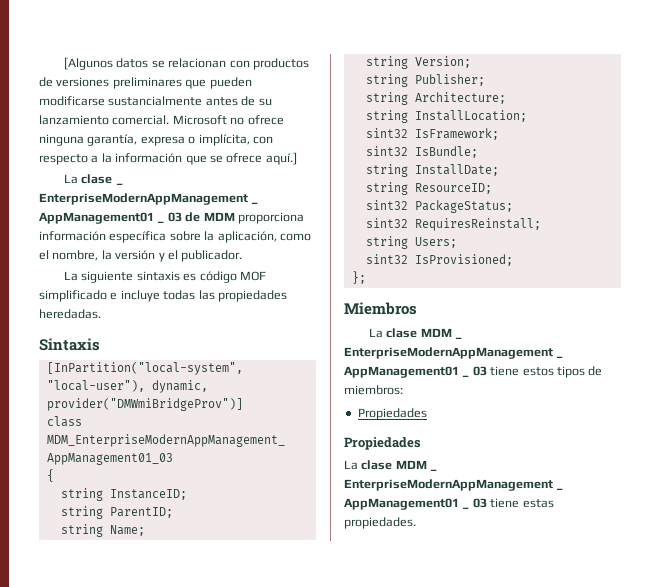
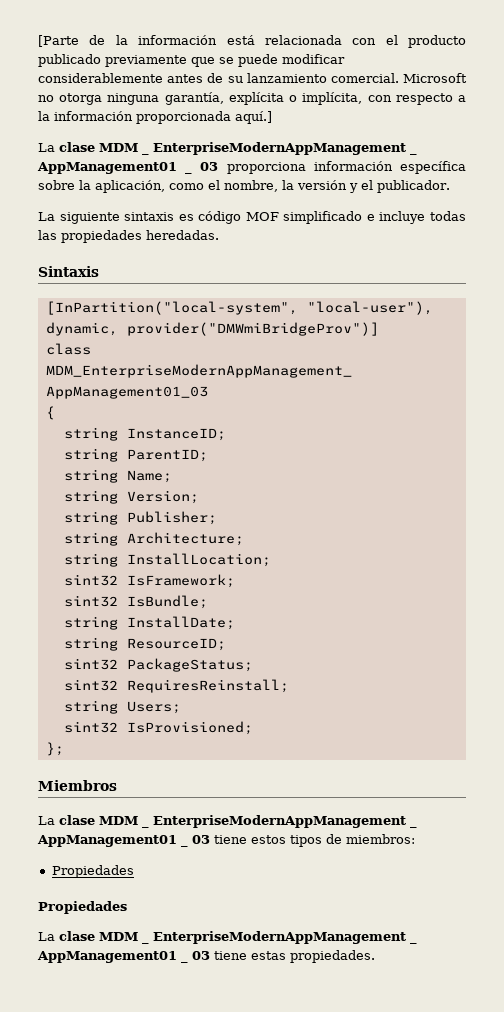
[64,57,309,70] [39,77,252,89] [39,96,203,106] [Algunos datos se relacionan con productos de versiones preliminares que pueden modificarse sustancialmente -> [38,35,466,48] [38,54,345,67] [38,73,163,83] [Parte de la información está relacionada con el producto publicado previamente que se puede modificar considerablemente
[247,115,284,125] ofrece -> [59,93,103,105] otorga
[140,136,185,146] expresa -> [228,92,284,105] explícita
[185,153,263,165] que se ofrece -> [136,111,231,124] proporcionada
[115,183,123,186] [39,193,259,205] [39,212,235,224] _ EnterpriseModernAppManagement _ AppManagement01 _ 03 de MDM -> [99,143,138,152] [142,142,417,155] [37,162,193,174] [200,162,219,171] MDM _ EnterpriseModernAppManagement _ AppManagement01 _ 03

